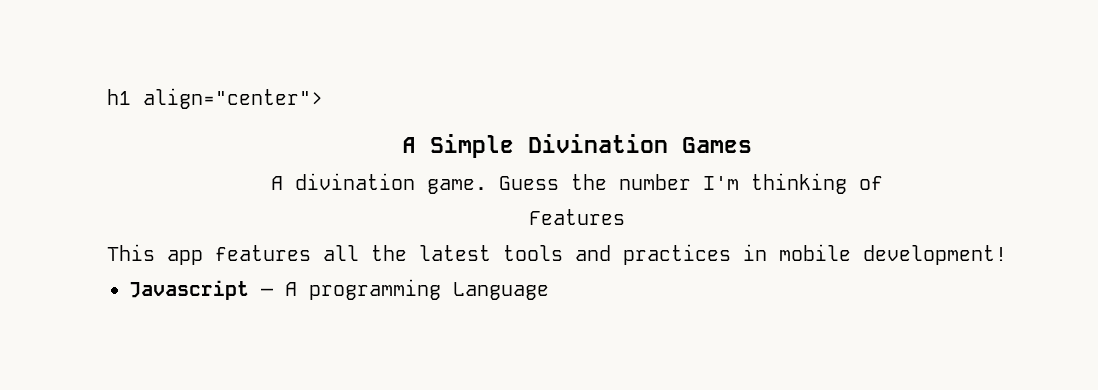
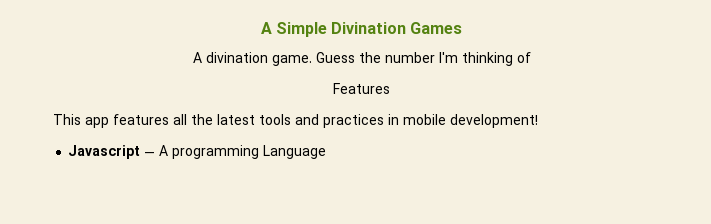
[107,88,323,109] h1 align="center"> // -> (260, 28) none

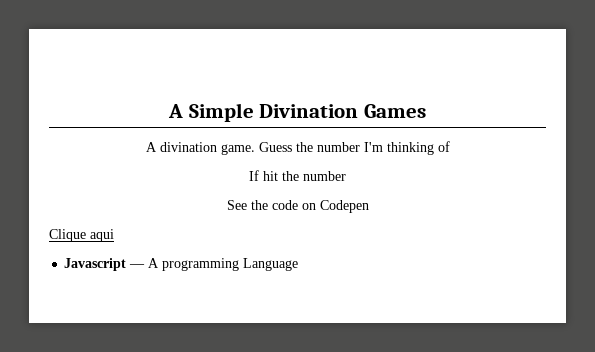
[333,83,390,94] [53,114,538,128] Features // This app features all the latest tools and practices in mobile development! -> [249,170,346,181] [226,200,369,213] [49,229,114,242] If hit the number // See the code on Codepen // Clique aqui

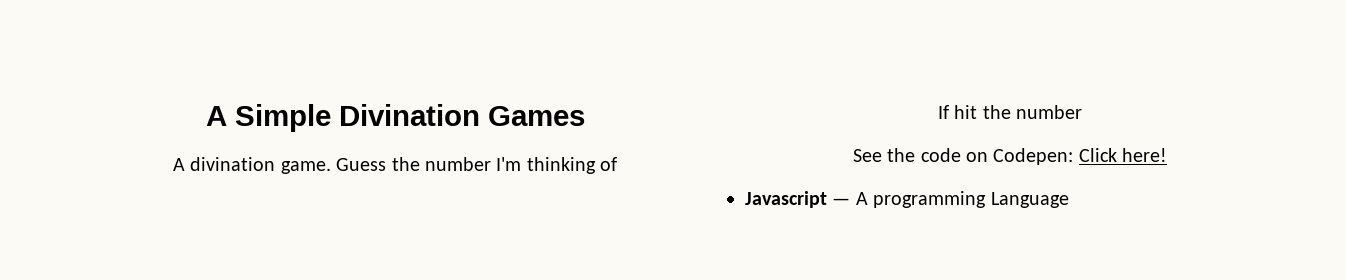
[319,200,369,213] [49,229,114,242] Codepen // Clique aqui -> [993,148,1168,165] Codepen: Click here!

